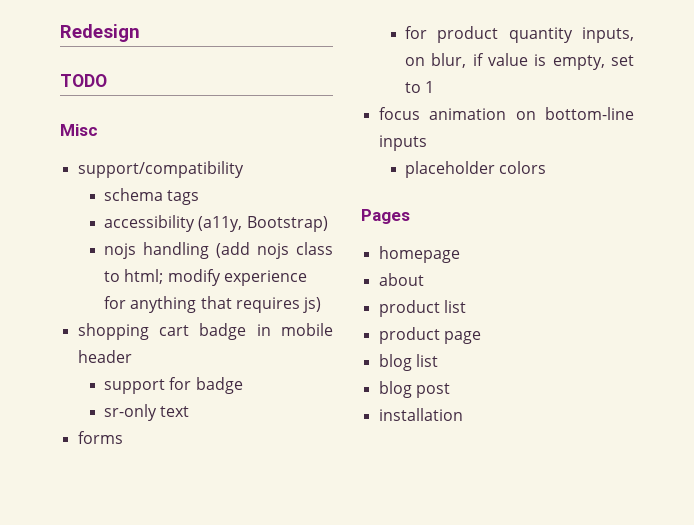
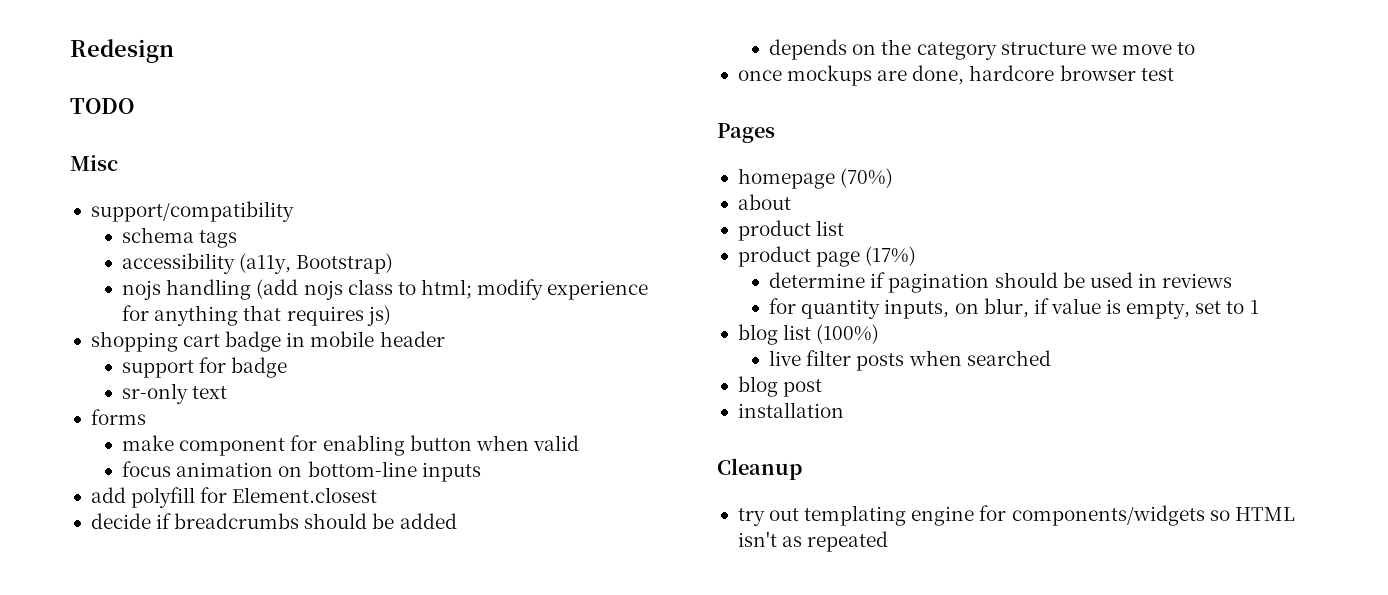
[404,26,499,43] for product -> [122,435,579,456] [122,461,481,482] [90,487,378,508] [90,513,457,529] [769,39,1196,60] [737,65,1174,86] [717,123,775,143] [737,168,894,189] [737,194,791,210] [737,220,845,241] [737,246,917,267] [769,272,1233,293] [769,298,797,314] make component for enabling button when valid // focus animation on bottom-line inputs // add polyfill for Element.closest // decide if breadcrumbs should be added // depends on the category structure we move to // once mockups are done, hardcore browser test // Pages // homepage (70%) // about // product list // product page (17%) // determine if pagination should be used in reviews // for
[378,107,634,120] [378,135,427,151] [404,161,547,178] [361,209,410,224] [378,246,460,263] [378,273,424,286] [378,300,466,317] [378,327,481,344] [378,354,438,371] [378,381,450,398] [378,408,463,421] focus animation on bottom-line inputs // placeholder colors // Pages // homepage // about // product list // product page // blog list // blog post // installation -> [737,324,880,345] [769,350,1051,371] [737,376,823,397] [737,402,844,418] [717,458,802,480] [737,505,1295,526] [737,531,889,552] blog list (100%) // live filter posts when searched // blog post // installation // Cleanup // try out templating engine for components/widgets so HTML isn't as repeated

